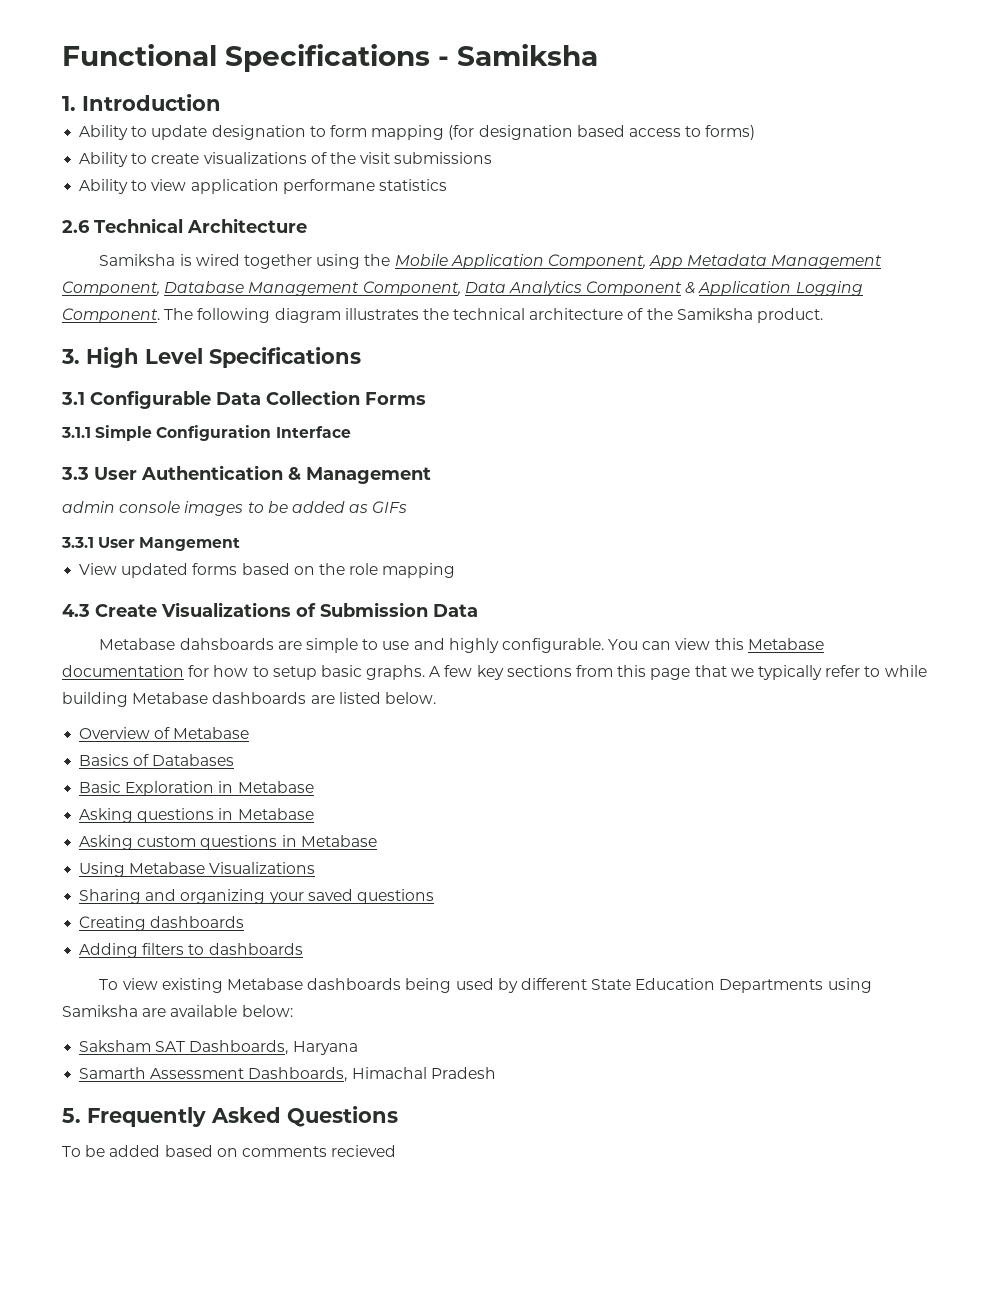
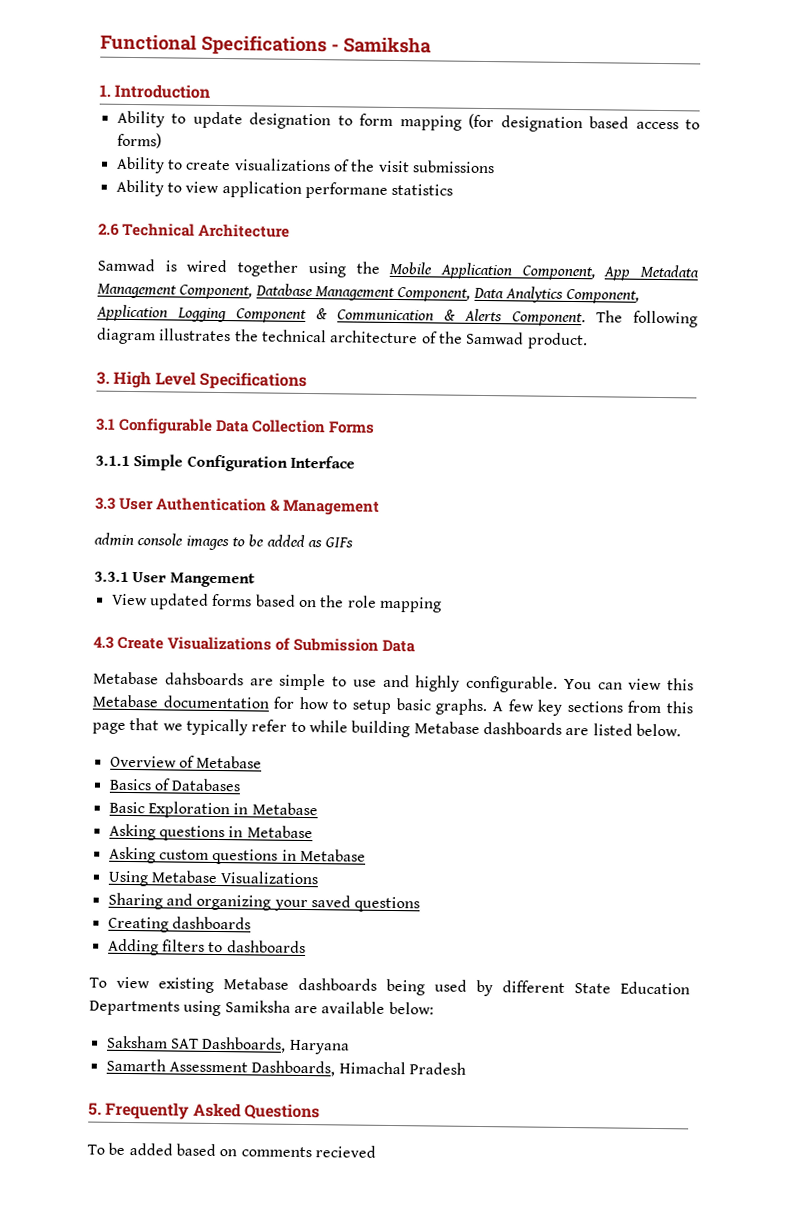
[99,254,176,266] Samiksha -> [97,258,155,272] Samwad
[586,281,863,296] Component & Application Logging -> [566,288,640,304] [96,304,502,323] Component, Application Logging Component & Communication & Alerts
[676,308,753,320] Samiksha -> [466,331,525,345] Samwad

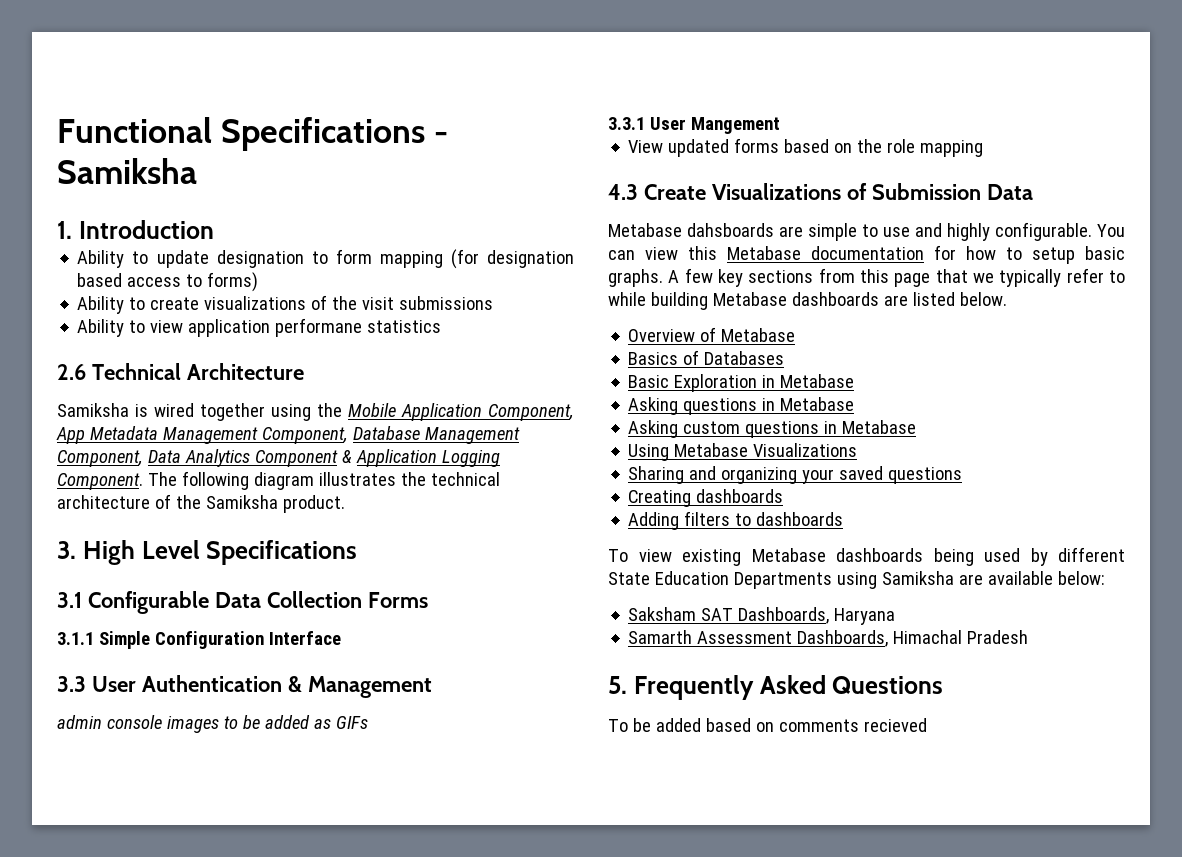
[97,258,155,272] Samwad -> [57,403,129,417] Samiksha
[566,288,640,304] [96,304,502,323] Component, Application Logging Component & Communication & Alerts -> [254,449,500,467] Component & Application Logging
[466,331,525,345] Samwad -> [205,495,278,509] Samiksha

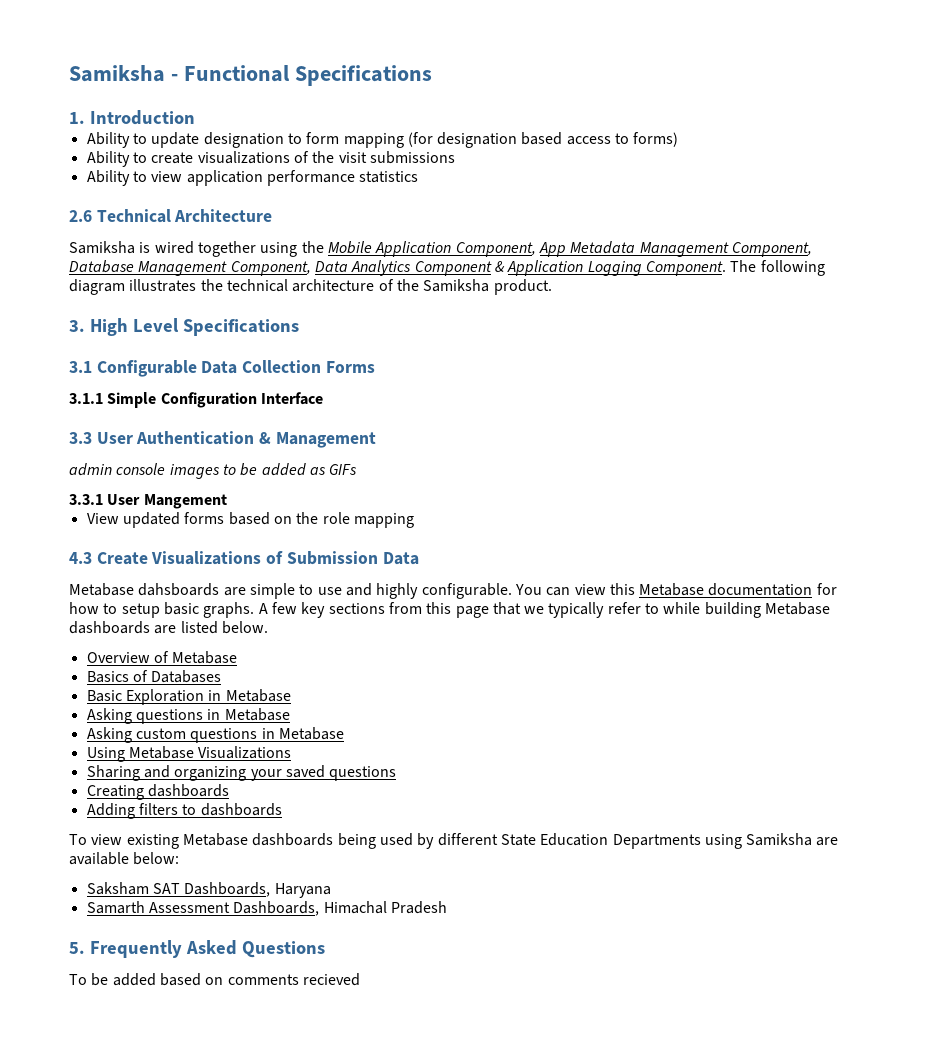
(57, 130) none -> [69,65,178,82] Samiksha -
[434,132,449,143] [57,158,197,184] - Samiksha -> (432, 75) none
[275,318,363,337] performane -> [266,170,355,186] performance

